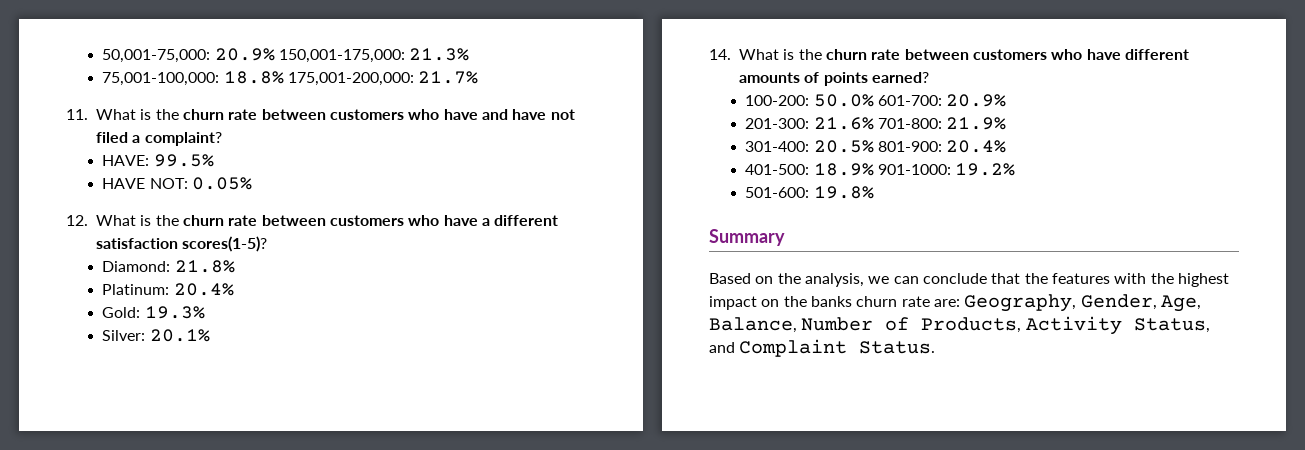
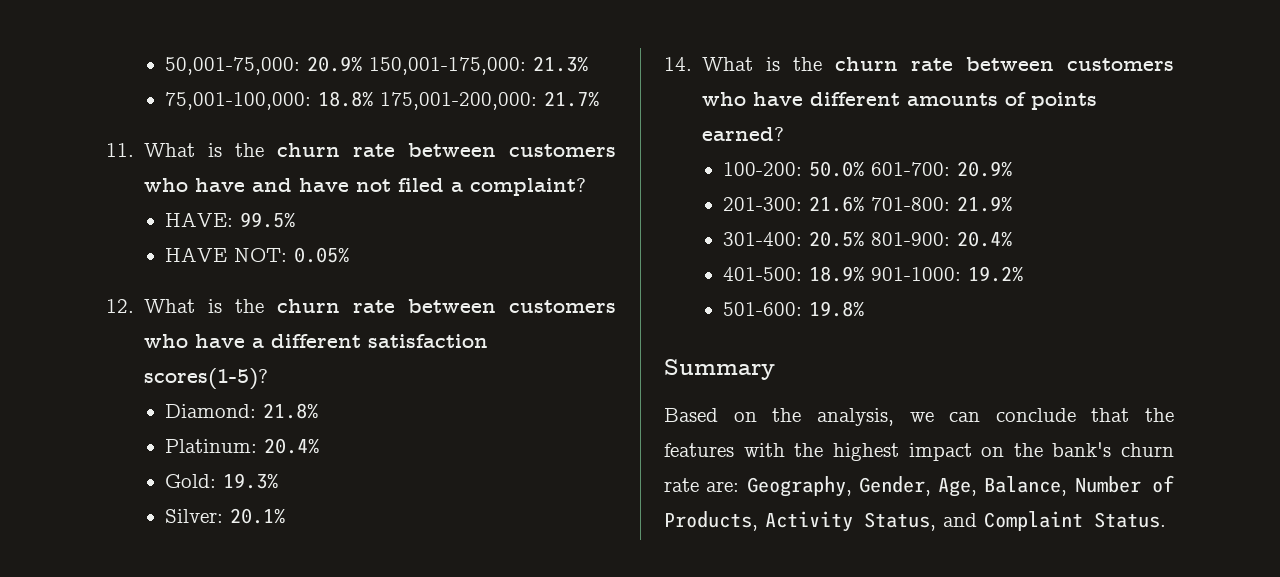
[810,296,852,307] banks -> [1052,442,1112,457] bank's

